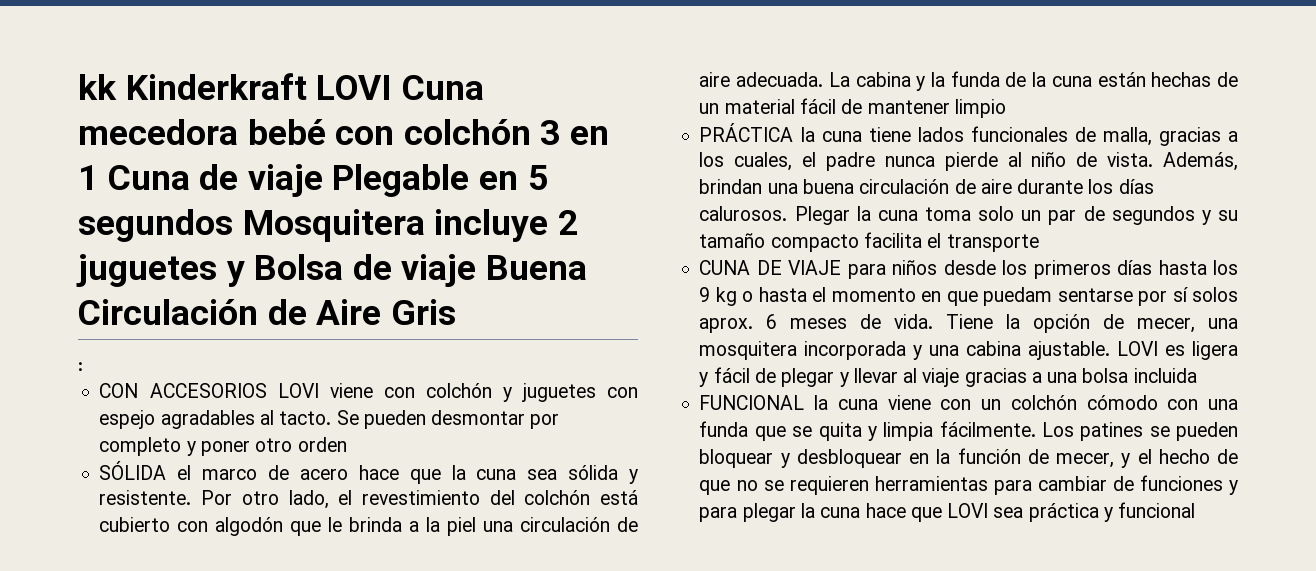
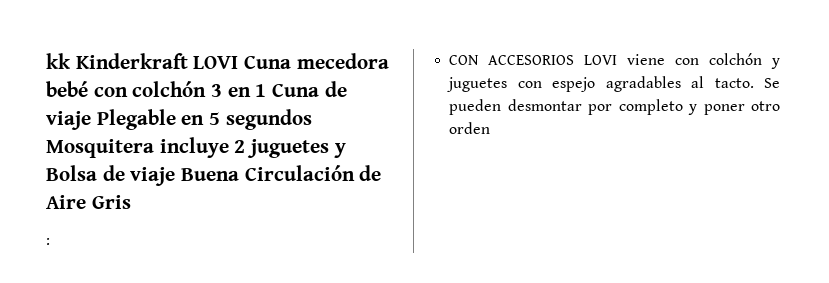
[99,461,639,484] [99,490,639,509] [99,517,638,536] [699,71,1238,91] [699,98,1006,118] [699,123,1238,146] [699,152,1238,171] [699,179,1154,194] [699,206,1238,225] [699,232,1039,252] [699,260,1238,279] [699,287,1238,306] [699,314,1238,333] [699,341,1238,360] [699,367,1197,387] [699,395,1238,410] [699,421,1238,441] [699,448,1238,468] [699,475,1238,495] [699,502,1196,522] // SÓLIDA el marco de acero hace que la cuna sea sólida y resistente. Por otro lado, el revestimiento del colchón está cubierto con algodón que le brinda a la piel una circulación de aire adecuada. La cabina y la funda de la cuna están hechas de un material fácil de mantener limpio // PRÁCTICA la cuna tiene lados funcionales de malla, gracias a los cuales, el padre nunca pierde al niño de vista. Además, brindan una buena circulación de aire durante los días calurosos. Plegar la cuna toma solo un par de segundos y su tamaño compacto facilita el transporte // CUNA DE VIAJE para niños desde los primeros días hasta los 9 kg o hasta el momento en que puedam sentarse por sí solos aprox. 6 meses de vida. Tiene la opción de mecer, una mosquitera incorporada y una cabina ajustable. LOVI es ligera y fácil de plegar y llevar al viaje gracias a una bolsa incluida // FUNCIONAL la cuna viene con un colchón cómodo con una funda que se quita y limpia fácilmente. Los patines se pueden bloquear y desbloquear en la función de mecer, y el hecho de que no se requieren herramientas para cambiar de funciones y para plegar la cuna hace que LOVI sea práctica y funcional -> (491, 128) none

